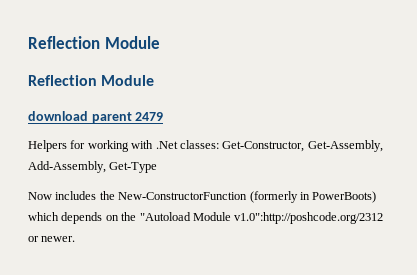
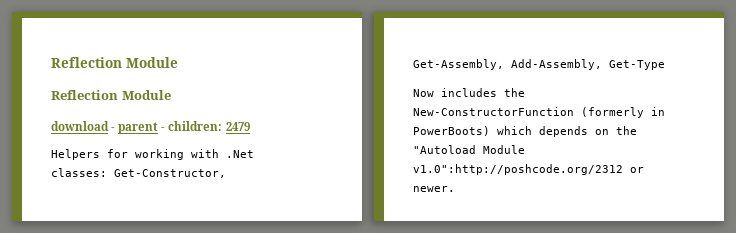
[91,112,132,123] parent -> [111,121,223,134] - parent - children:

